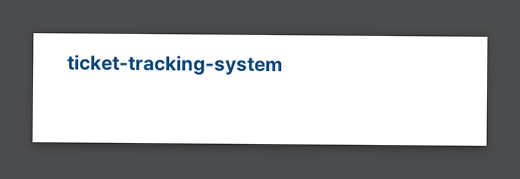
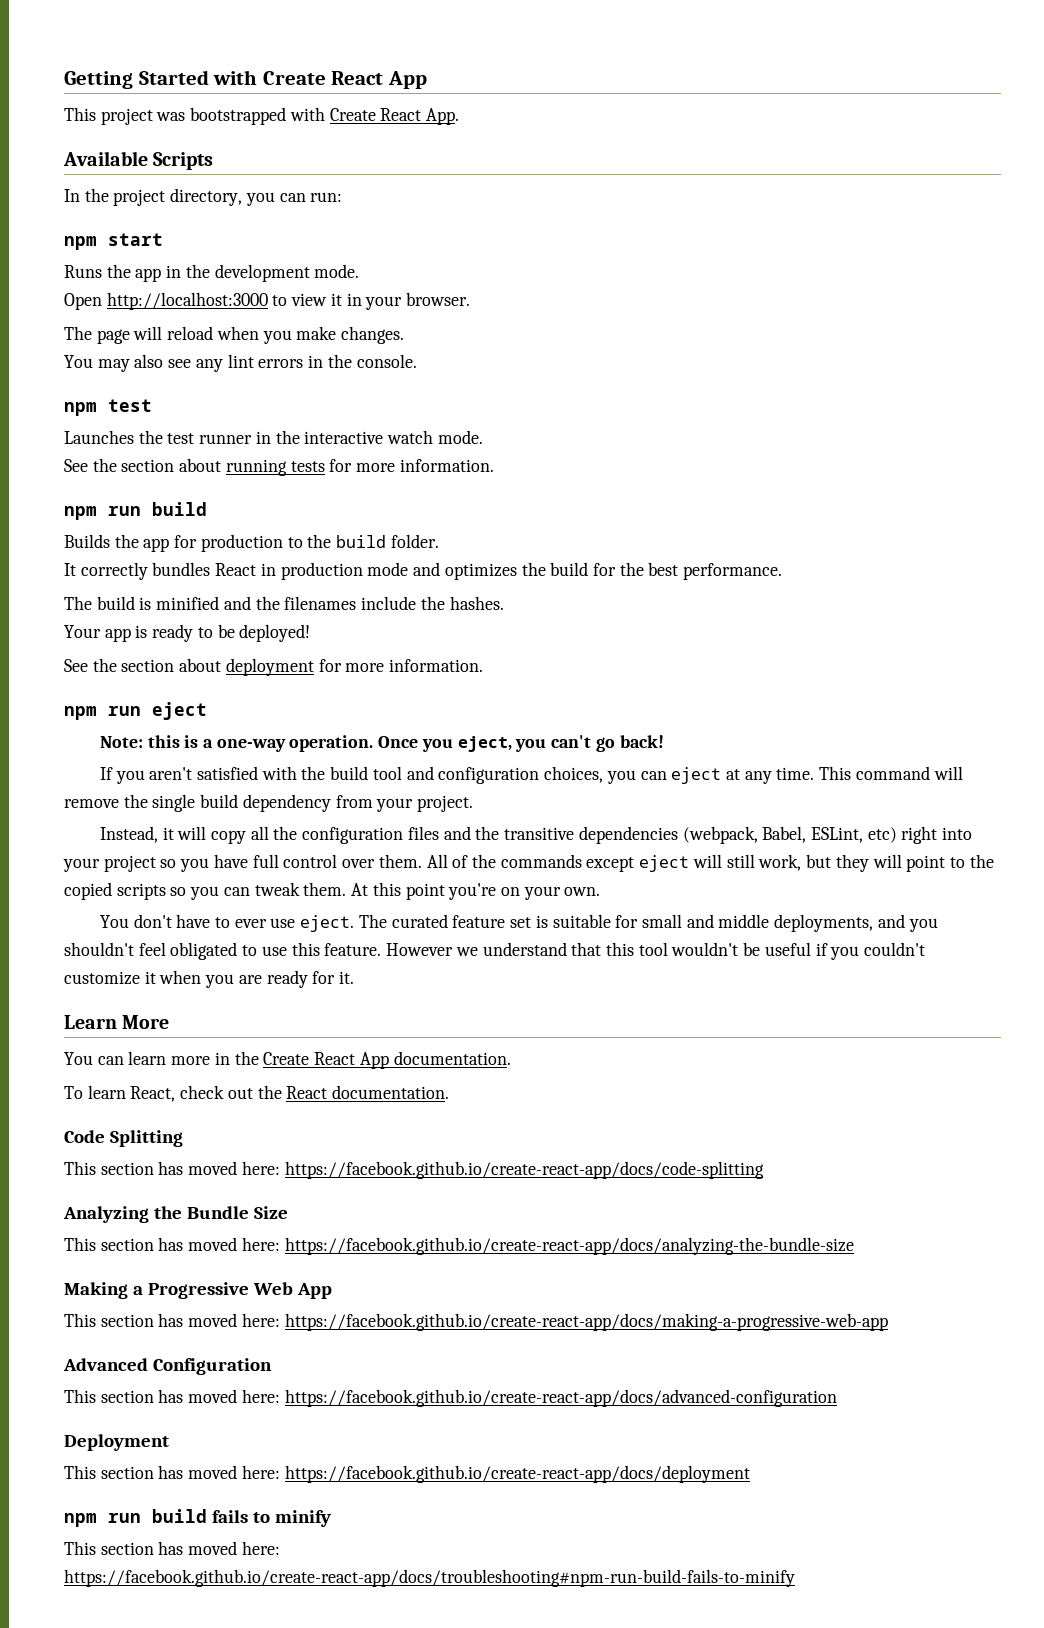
[67,54,283,77] ticket-tracking-system -> [64,70,427,89] [64,107,460,125] [63,151,214,170] [64,188,343,206] [64,233,163,250] [64,264,360,282] [64,292,471,310] [64,326,405,344] [64,354,417,372] [64,399,152,416] [64,430,483,444] [64,458,494,476] [64,502,207,520] [64,534,439,552] [64,562,783,580] [64,596,504,610] [64,624,311,642] [64,658,484,676] [64,702,207,720] [99,735,664,752] [99,766,963,784] [64,794,474,812] [99,826,973,844] [63,854,994,872] [64,882,601,900] [99,914,938,932] [64,942,926,960] [64,970,355,988] [64,1015,170,1029] [64,1051,511,1069] [64,1085,450,1102] [64,1130,183,1147] [64,1161,764,1179] [63,1206,288,1223] [64,1237,854,1255] [64,1282,332,1299] [64,1313,888,1331] [63,1358,272,1375] [64,1389,837,1407] [64,1434,169,1451] [64,1465,750,1483] [64,1509,331,1527] [64,1541,280,1555] [64,1569,795,1587] Getting Started with Create React App // This project was bootstrapped with Create React App. // Available Scripts // In the project directory, you can run: // npm start // Runs the app in the development mode. // Open http://localhost:3000 to view it in your browser. // The page will reload when you make changes. // You may also see any lint errors in the console. // npm test // Launches the test runner in the interactive watch mode. // See the section about running tests for more information. // npm run build // Builds the app for production to the build folder. // It correctly bundles React in production mode and optimizes the build for the best performance. // The build is minified and the filenames include the hashes. // Your app is ready to be deployed! // See the section about deployment for more information. // npm run eject // Note: this is a one-way operation. Once you eject, you can't go back! // If you aren't satisfied with the build tool and configuration choices, you can eject at any time. This command will remove the single build dependency from your project. // Instead, it will copy all the configuration files and the transitive dependencies (webpack, Babel, ESLint, etc) right into your project so you have full control over them. All of the commands except eject will still work, but they will point to the copied scripts so you can tweak them. At this point you're on your own. // You don't have to ever use eject. The curated feature set is suitable for small and middle deployments, and you shouldn't feel obligated to use this feature. However we understand that this tool wouldn't be useful if you couldn't customize it when you are ready for it. // Learn More // You can learn more in the Create React App documentation. // To learn React, check out the React documentation. // Code Splitting // This section has moved here: https://facebook.github.io/create-react-app/docs/code-splitting // Analyzing the Bundle Size // This section has moved here: https://facebook.github.io/create-react-app/docs/analyzing-the-bundle-size // Making a Progressive Web App // This section has moved here: https://facebook.github.io/create-react-app/docs/making-a-progressive-web-app // Advanced Configuration // This section has moved here: https://facebook.github.io/create-react-app/docs/advanced-configuration // Deployment // This section has moved here: https://facebook.github.io/create-react-app/docs/deployment // npm run build fails to minify // This section has moved here: https://facebook.github.io/create-react-app/docs/troubleshooting#npm-run-build-fails-to-minify

